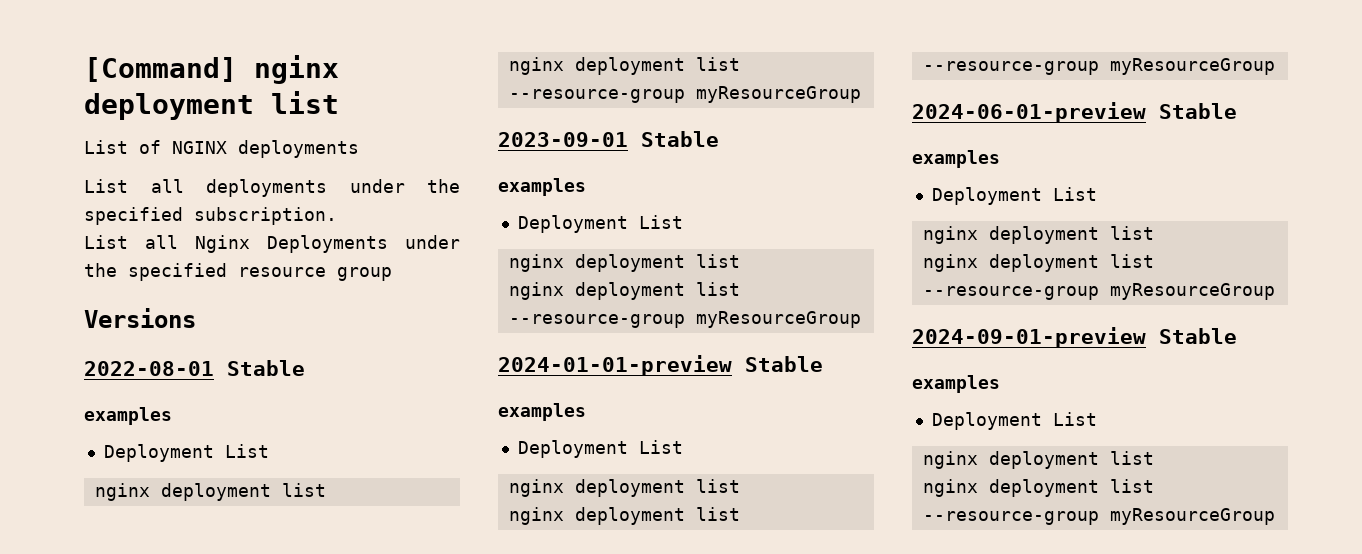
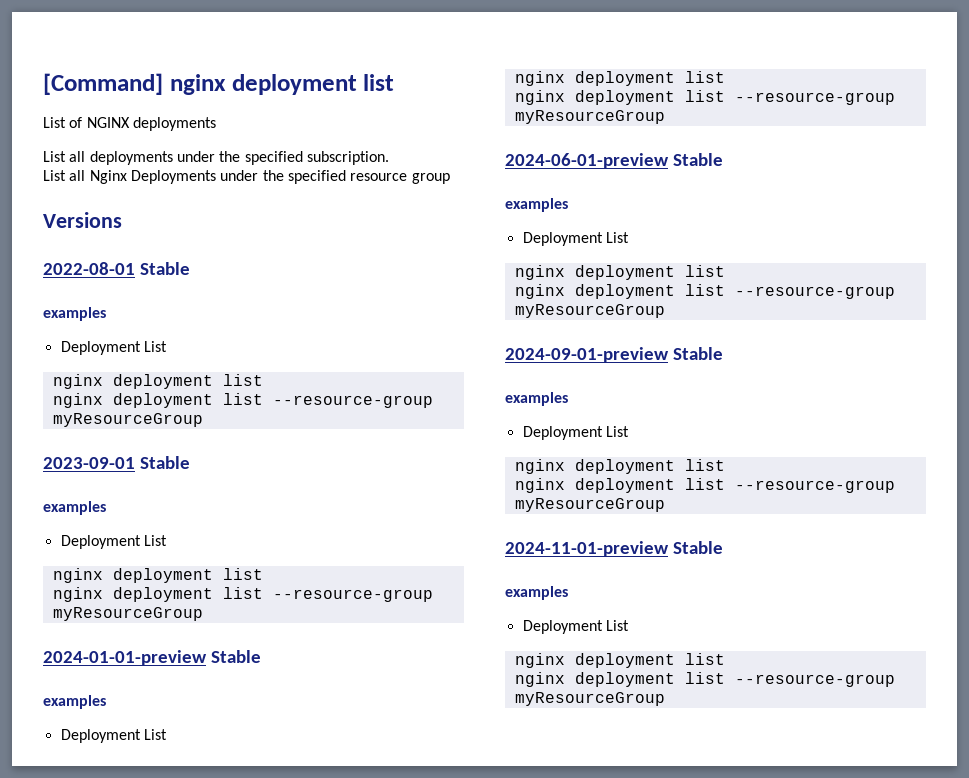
(1275, 516) none -> [505,541,723,557] [505,586,568,600] [522,620,629,634] [514,653,725,668] [514,672,895,687] [514,692,665,706] // 2024-11-01-preview Stable // examples // Deployment List // nginx deployment list // nginx deployment list --resource-group myResourceGroup

